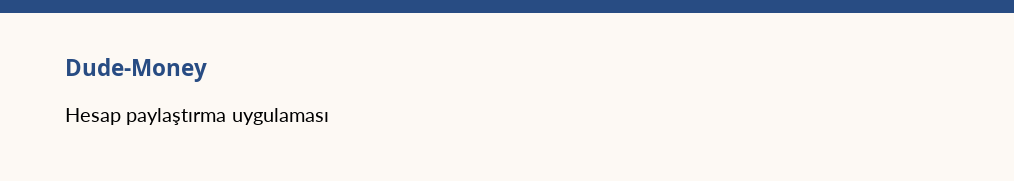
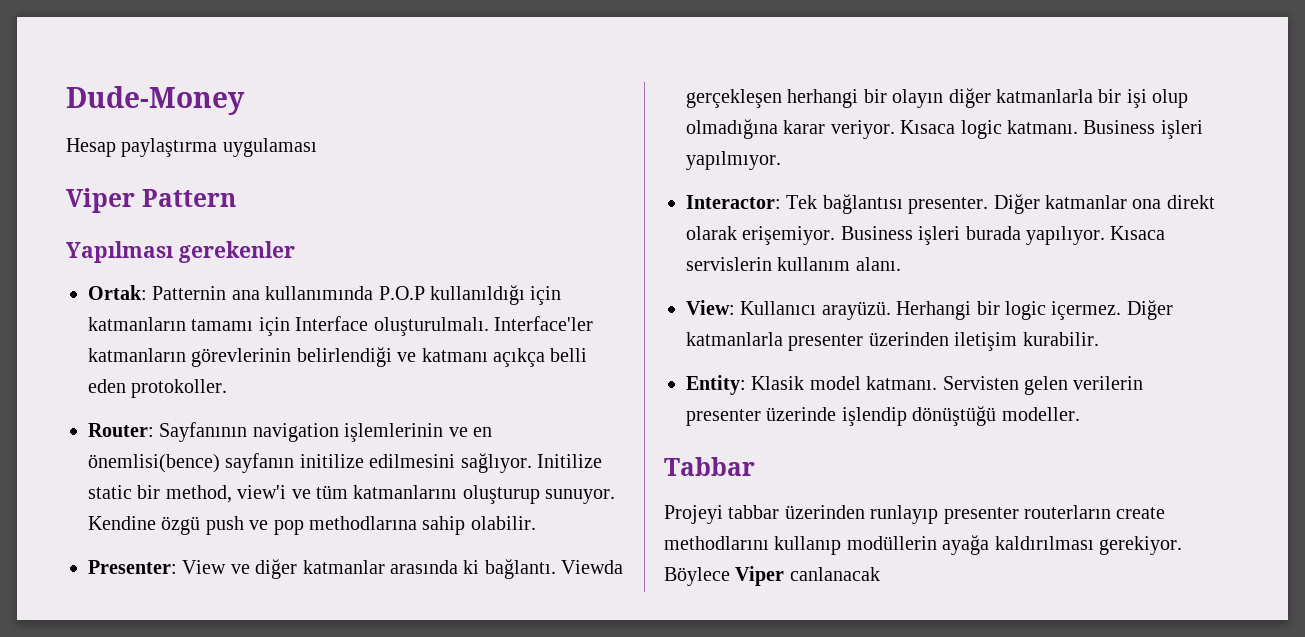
(329, 116) none -> [66,188,236,213] [66,241,295,263] [88,285,562,305] [88,316,593,336] [88,347,588,367] [88,379,228,398] [88,422,492,442] [88,453,602,473] [88,485,616,504] [88,516,536,535] [88,559,624,579] [686,88,1189,108] [686,119,1203,139] [686,151,781,170] [686,194,1215,214] [686,226,1166,245] [686,257,901,271] [686,300,1173,320] [686,332,1099,351] [686,375,1144,395] [686,406,1080,426] [664,457,755,476] [664,505,1166,524] [664,535,1182,555] [664,566,880,586] // Viper Pattern // Yapılması gerekenler // Ortak: Patternin ana kullanımında P.O.P kullanıldığı için katmanların tamamı için Interface oluşturulmalı. Interface'ler katmanların görevlerinin belirlendiği ve katmanı açıkça belli eden protokoller. // Router: Sayfanının navigation işlemlerinin ve en önemlisi(bence) sayfanın initilize edilmesini sağlıyor. Initilize static bir method, view'i ve tüm katmanlarını oluşturup sunuyor. Kendine özgü push ve pop methodlarına sahip olabilir. // Presenter: View ve diğer katmanlar arasında ki bağlantı. Viewda gerçekleşen herhangi bir olayın diğer katmanlarla bir işi olup olmadığına karar veriyor. Kısaca logic katmanı. Business işleri yapılmıyor. // Interactor: Tek bağlantısı presenter. Diğer katmanlar ona direkt olarak erişemiyor. Business işleri burada yapılıyor. Kısaca servislerin kullanım alanı. // View: Kullanıcı arayüzü. Herhangi bir logic içermez. Diğer katmanlarla presenter üzerinden iletişim kurabilir. // Entity: Klasik model katmanı. Servisten gelen verilerin presenter üzerinde işlendip dönüştüğü modeller. // Tabbar // Projeyi tabbar üzerinden runlayıp presenter routerların create methodlarını kullanıp modüllerin ayağa kaldırılması gerekiyor. Böylece Viper canlanacak

